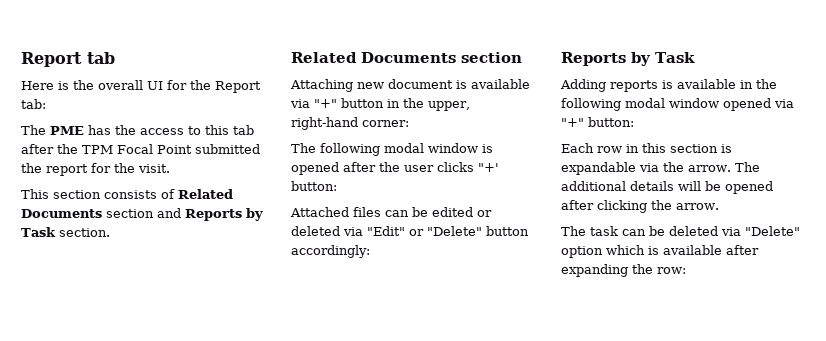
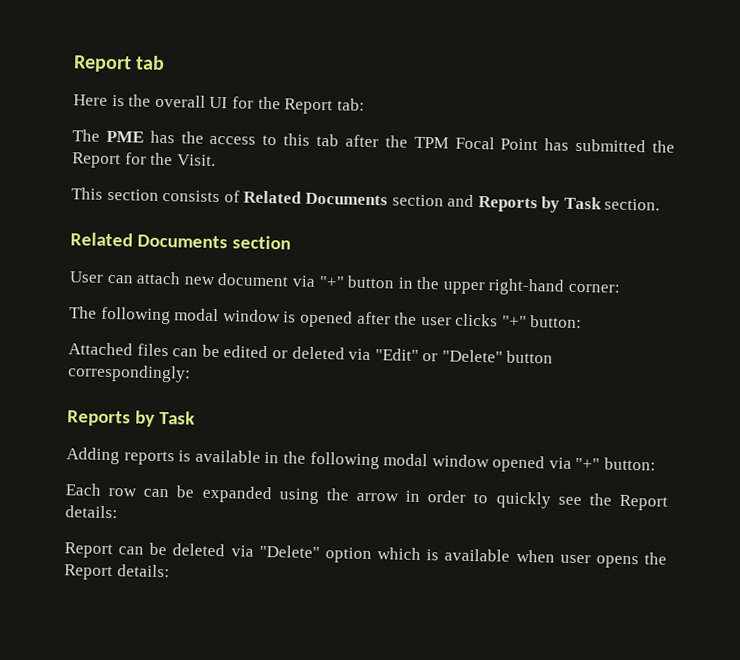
(192, 149) none -> [544,138,570,151] has
[46,163,170,176] report for the visit. -> [72,152,216,169] Report for the Visit.
[290,79,530,92] Attaching new document is available -> [69,271,290,287] User can attach new document
[428,101,470,111] upper, -> [442,281,485,295] upper
[478,163,499,172] "+' -> [501,315,527,327] "+"
[291,245,370,258] accordingly: -> [67,364,191,383] correspondingly:
[626,143,732,153] [561,162,760,175] [561,181,773,194] [561,200,719,213] [561,226,618,236] in this section is expandable via the arrow. The additional details will be opened after clicking the arrow. // The task -> [143,485,668,511] [65,505,118,519] [64,542,113,559] can be expanded using the arrow in order to quickly see the Report details: // Report
[726,245,759,255] [561,264,686,277] after expanding the row: -> [515,549,667,569] [64,564,170,581] when user opens the Report details:

